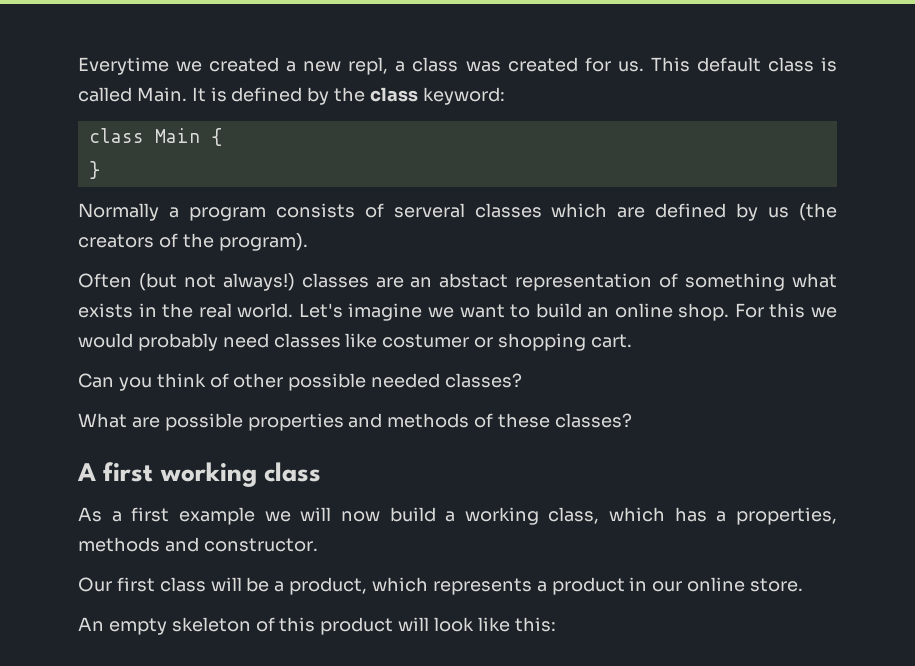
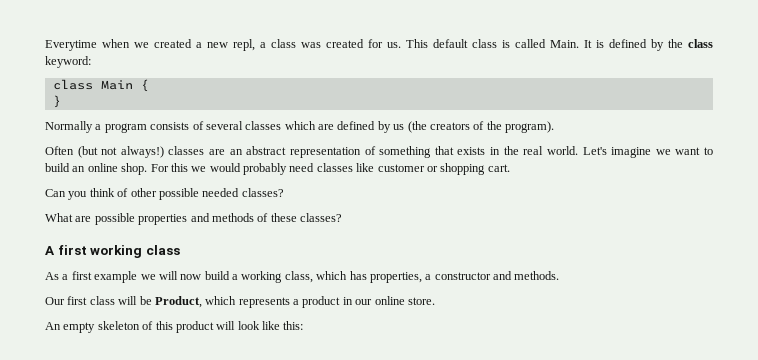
(169, 66) none -> [102,39,130,48] when
[393,203,465,218] serveral -> [205,121,243,130] several
[439,273,509,288] abstact -> [246,146,287,155] abstract
[791,273,837,288] what -> [434,146,454,155] that
[382,334,470,348] costumer -> [377,164,425,172] customer
[716,507,837,525] [78,537,318,552] a properties, methods and constructor. -> [369,271,560,283] properties, a constructor and methods.
[274,577,368,595] a product, -> [154,296,202,308] Product,

